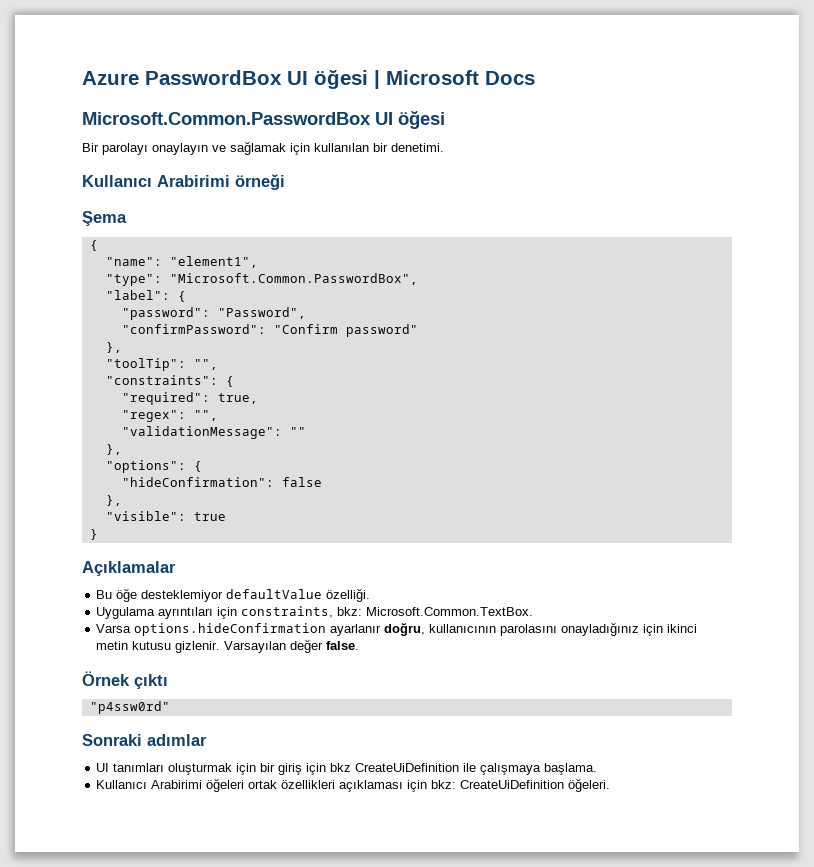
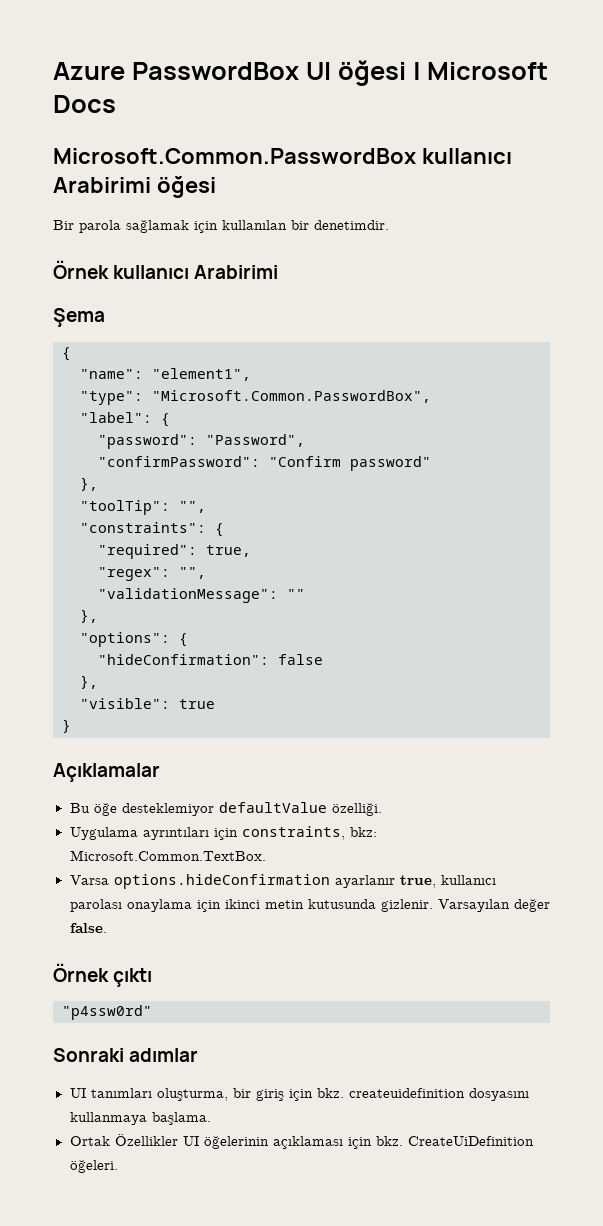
[375,112,393,125] UI -> [421,148,512,164] [53,177,151,193] kullanıcı Arabirimi
[102,143,226,155] parolayı onaylayın ve -> [79,220,121,233] parola
[391,143,444,152] [82,174,285,190] denetimi. // Kullanıcı Arabirimi örneği -> [314,220,389,230] [53,260,279,279] denetimdir. // Örnek kullanıcı Arabirimi
[384,622,640,636] doğru, kullanıcının parolasını onayladığınız -> [399,875,496,888] [69,899,192,912] true, kullanıcı parolası onaylama
[132,641,172,650] kutusu -> [307,899,376,909] kutusunda
[168,763,257,775] oluşturmak için -> [156,1088,228,1101] oluşturma,
[330,763,598,775] [96,778,336,792] bkz CreateUiDefinition ile çalışmaya başlama. // Kullanıcı Arabirimi öğeleri ortak özellikleri -> [316,1088,529,1101] [69,1112,211,1125] [69,1134,269,1149] bkz. createuidefinition dosyasını kullanmaya başlama. // Ortak Özellikler UI öğelerinin
[431,780,457,789] bkz: -> [375,1136,403,1146] bkz.

